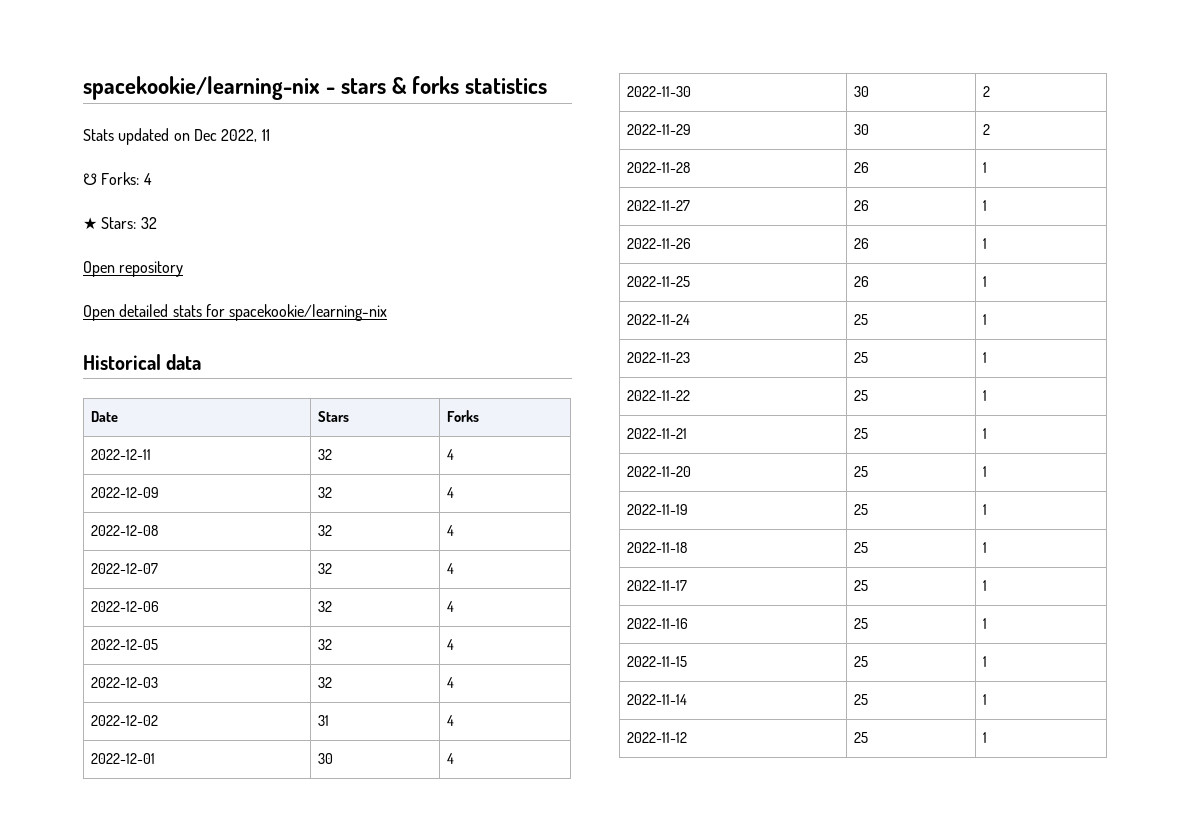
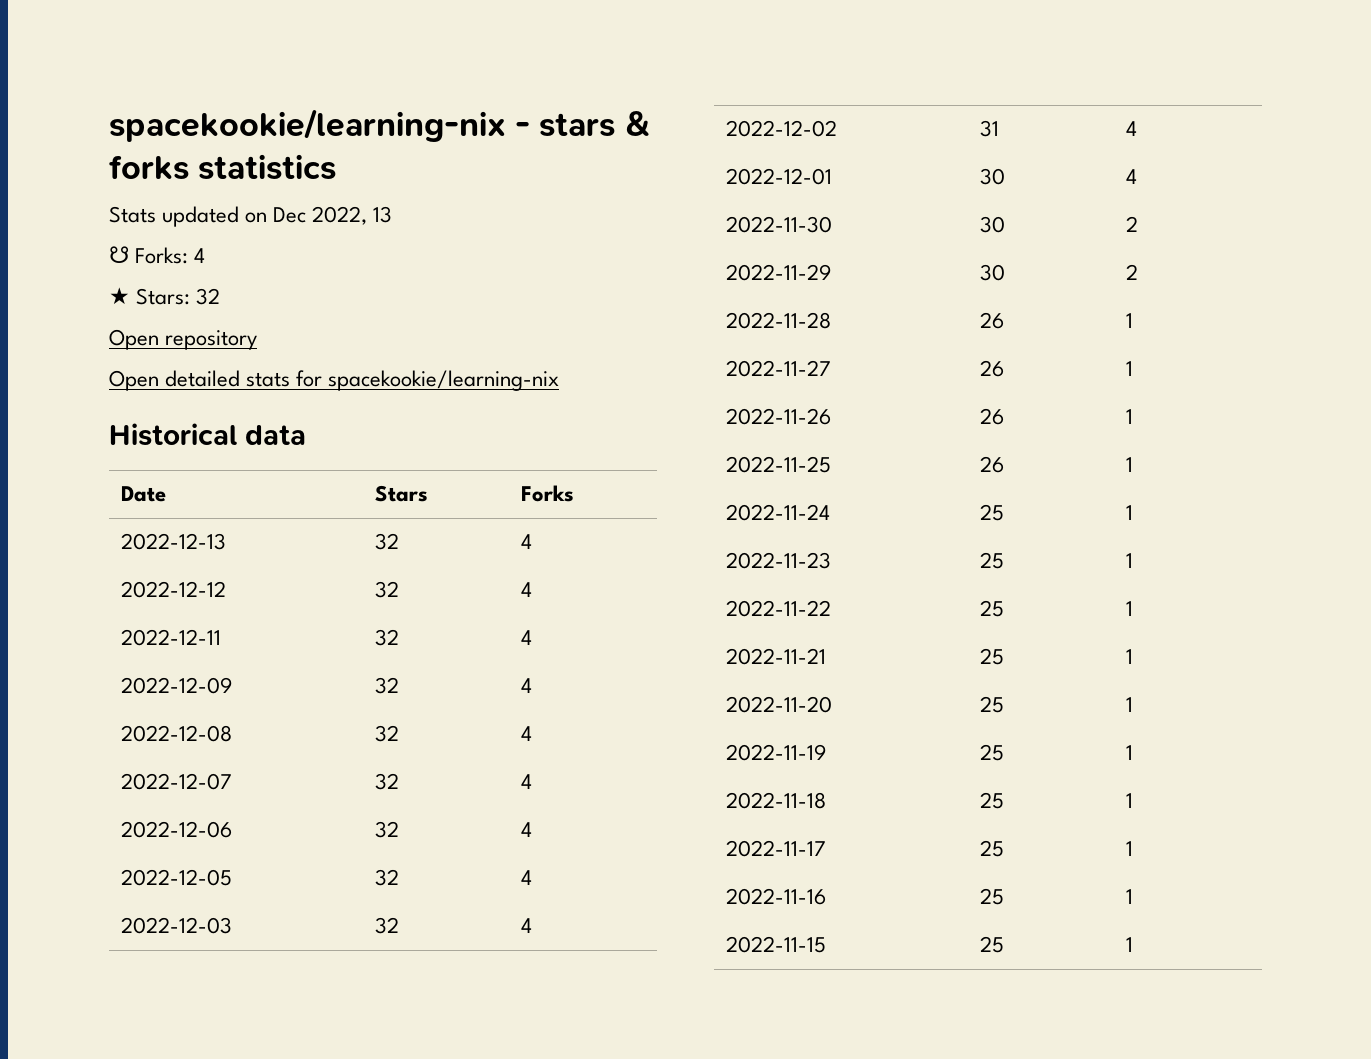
[261,129,270,141] 11 -> [373,206,393,223] 13
(480, 416) none -> [121,533,227,550] [375,533,400,550] [521,534,533,549] [121,581,227,598] [375,581,400,598] [521,582,533,597] // 2022-12-13 | 32 | 4 // 2022-12-12 | 32 | 4
[627,694,688,705] [854,694,869,705] [983,694,988,705] [627,732,688,743] [854,732,869,743] [983,732,988,743] // 2022-11-14 | 25 | 1 // 2022-11-12 | 25 | 1 -> (1134, 944) none

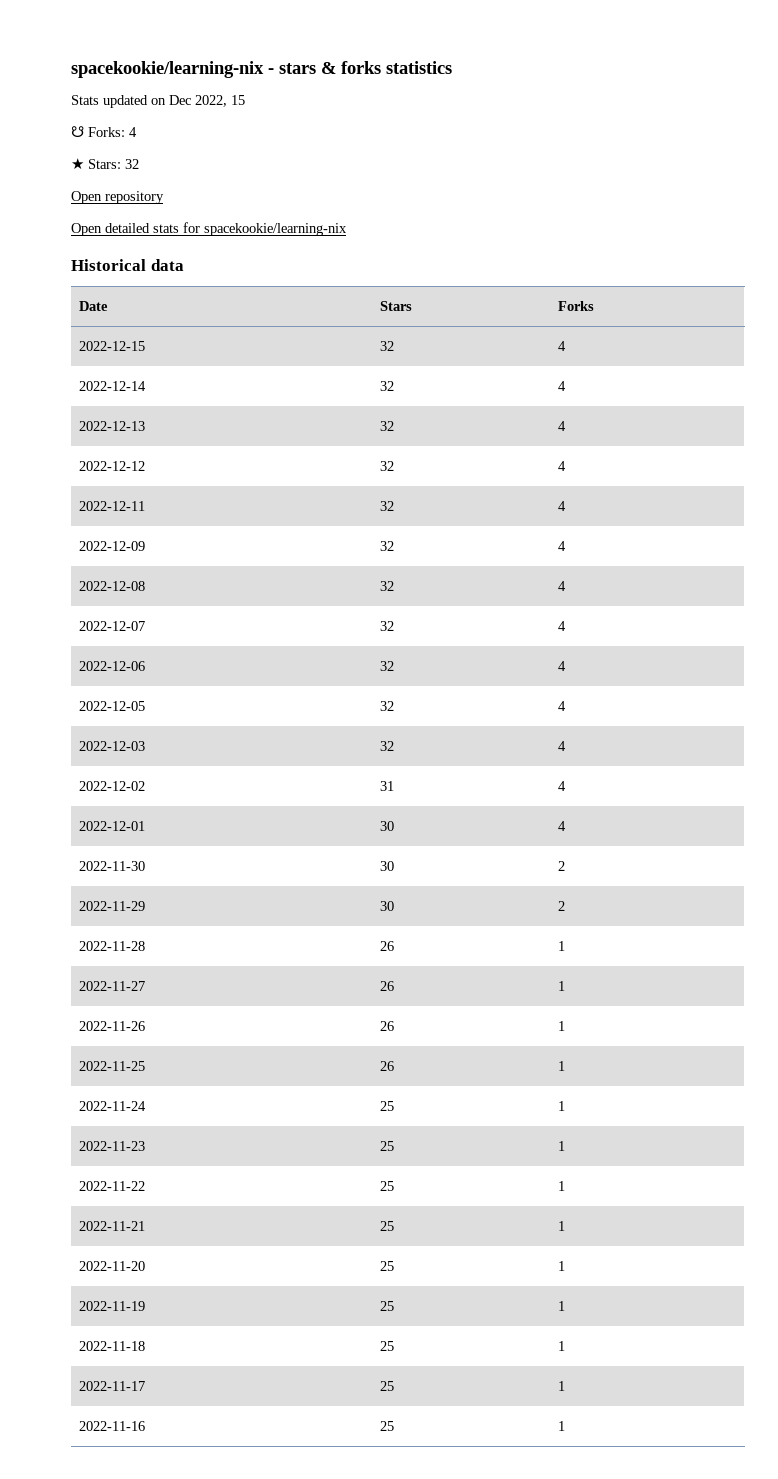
[373,206,393,223] 13 -> [231,95,245,105] 15
(575, 493) none -> [79,341,146,351] [380,341,395,351] [558,341,567,351] [79,381,147,391] [380,381,395,391] [558,381,567,391] // 2022-12-15 | 32 | 4 // 2022-12-14 | 32 | 4
[726,936,827,953] [980,936,1005,953] [1126,937,1134,952] // 2022-11-15 | 25 | 1 -> (566, 1426) none

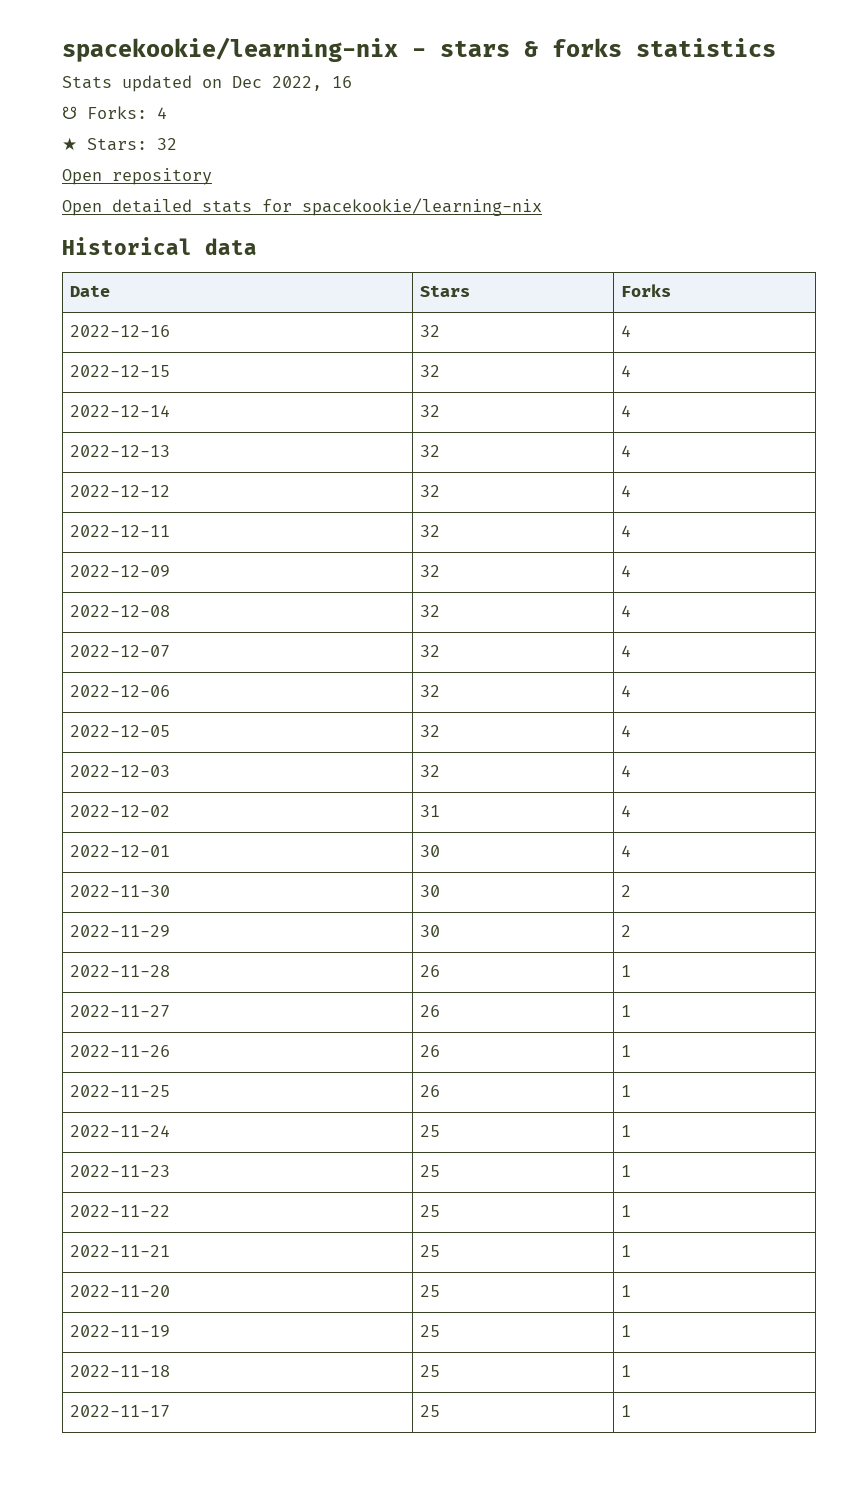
[231,95,245,105] 15 -> [332,76,352,88] 16
(595, 306) none -> [70,325,171,337] [420,325,441,337] [621,325,632,337] // 2022-12-16 | 32 | 4
[79,1421,146,1431] [380,1421,395,1431] [558,1421,566,1431] // 2022-11-16 | 25 | 1 -> (632, 1411) none

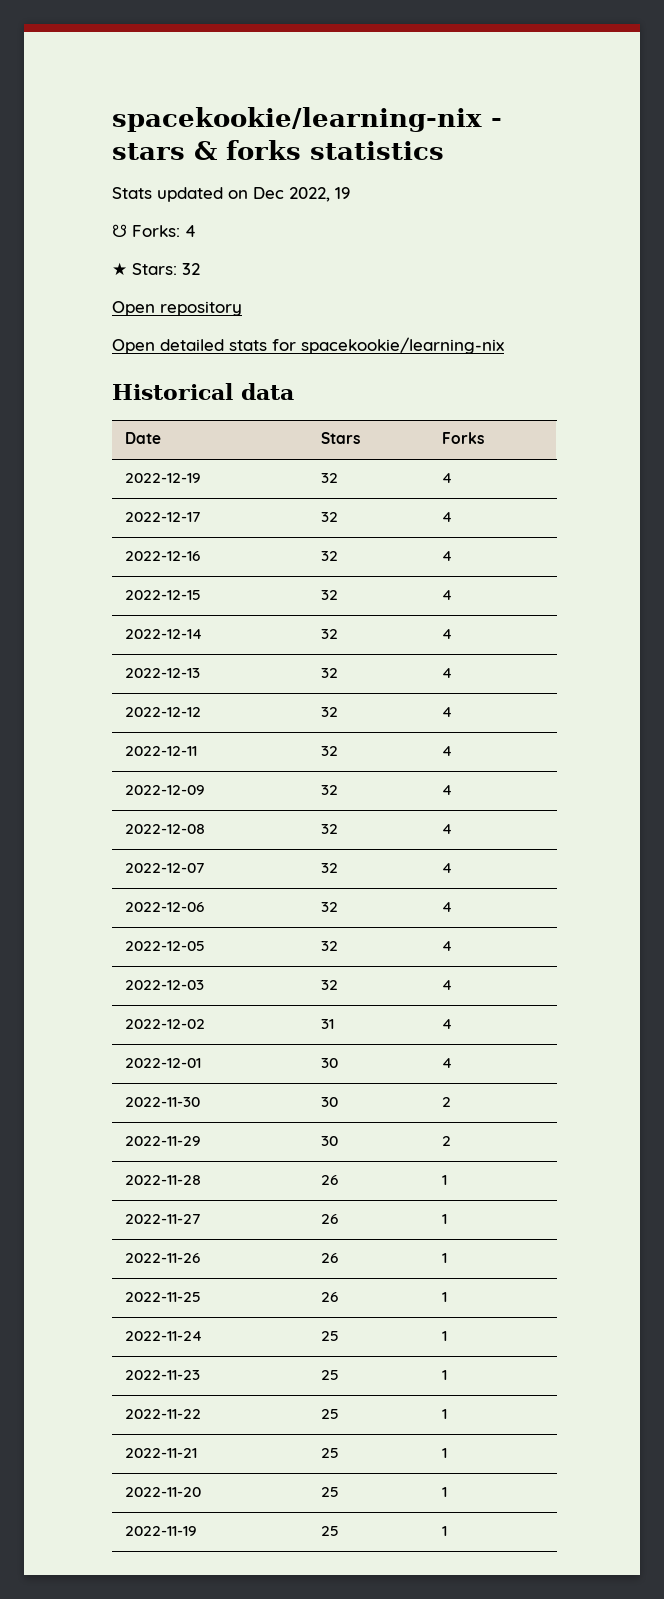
[332,76,352,88] 16 -> [335,187,350,199] 19
(672, 290) none -> [124,473,201,483] [320,473,338,483] [441,473,452,483] [124,512,201,522] [320,512,338,522] [441,512,452,522] // 2022-12-19 | 32 | 4 // 2022-12-17 | 32 | 4
[70,1365,171,1377] [420,1365,441,1377] [621,1365,632,1377] [70,1405,171,1417] [420,1405,441,1417] [621,1405,632,1417] // 2022-11-18 | 25 | 1 // 2022-11-17 | 25 | 1 -> (447, 1531) none

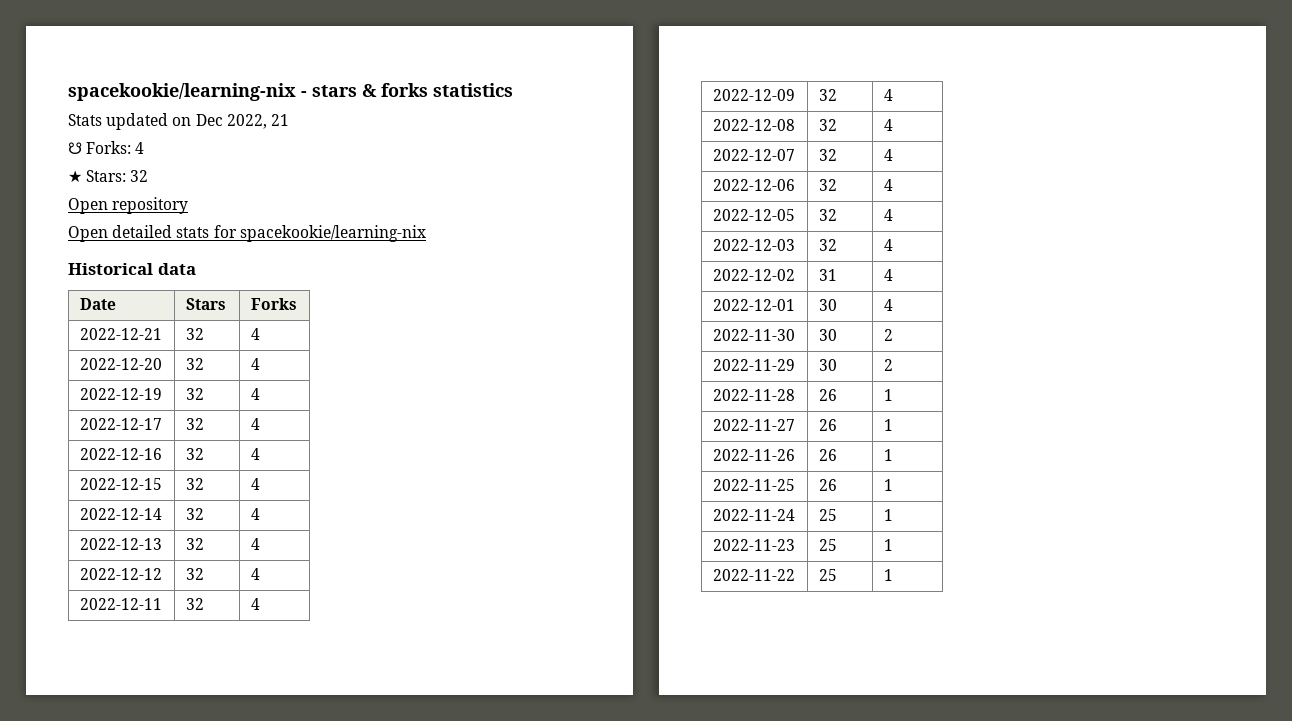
[335,187,350,199] 19 -> [270,114,289,126] 21
(484, 438) none -> [79,328,162,340] [185,328,204,340] [250,328,260,340] [79,358,162,370] [185,358,204,370] [250,358,260,370] // 2022-12-21 | 32 | 4 // 2022-12-20 | 32 | 4
[124,1448,197,1458] [320,1448,339,1458] [441,1448,447,1458] [124,1487,201,1497] [320,1487,339,1497] [441,1487,447,1497] [124,1526,197,1536] [320,1526,339,1536] [441,1526,447,1536] // 2022-11-21 | 25 | 1 // 2022-11-20 | 25 | 1 // 2022-11-19 | 25 | 1 -> (893, 575) none

